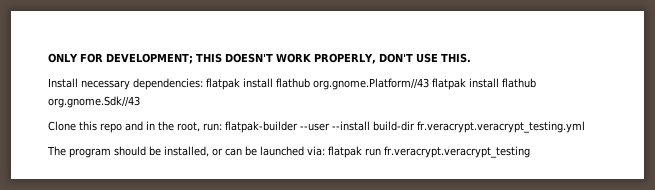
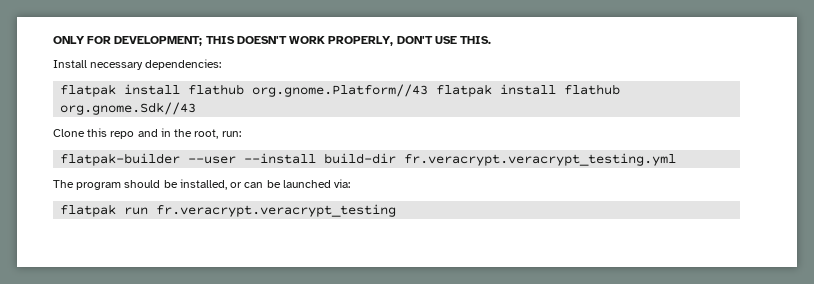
(203, 84) none -> (222, 64) //
(222, 127) none -> (241, 134) //
(325, 151) none -> (351, 183) //

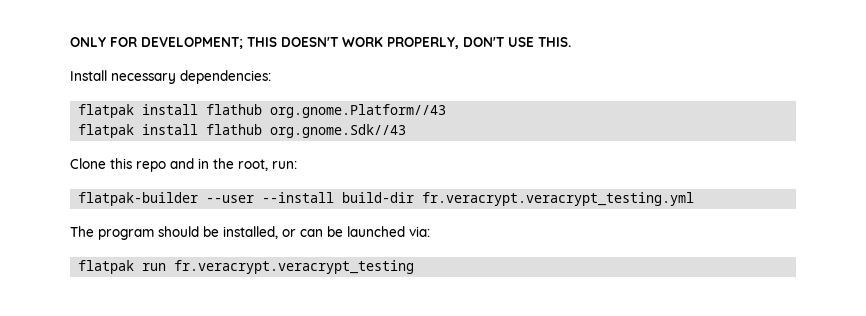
(429, 90) none -> (447, 111) //

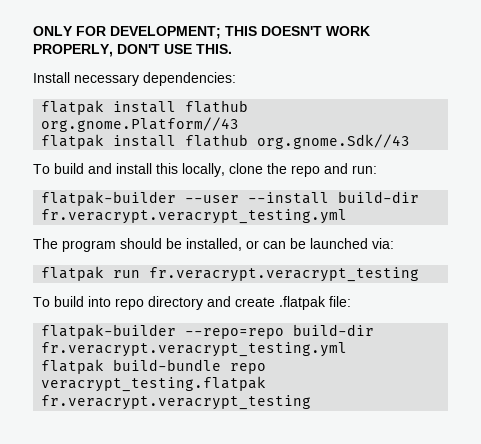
[70,158,268,172] Clone this repo and in the root, -> [33,163,348,177] To build and install this locally, clone the repo and
(415, 267) none -> [33,296,351,310] [41,324,375,339] [41,342,348,357] [41,359,267,374] [41,376,267,392] [41,395,312,410] // To build into repo directory and create .flatpak file: // flatpak-builder --repo=repo build-dir fr.veracrypt.veracrypt_testing.yml // flatpak build-bundle repo veracrypt_testing.flatpak fr.veracrypt.veracrypt_testing

